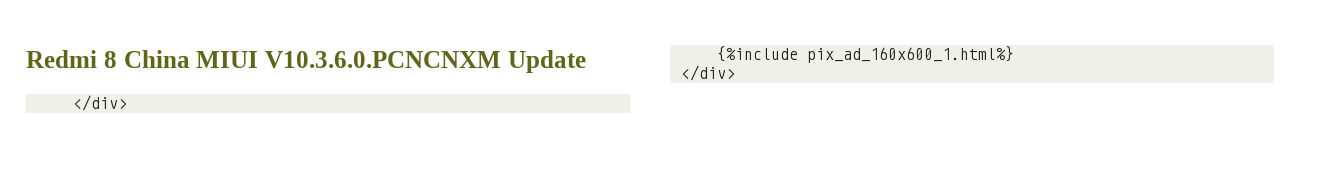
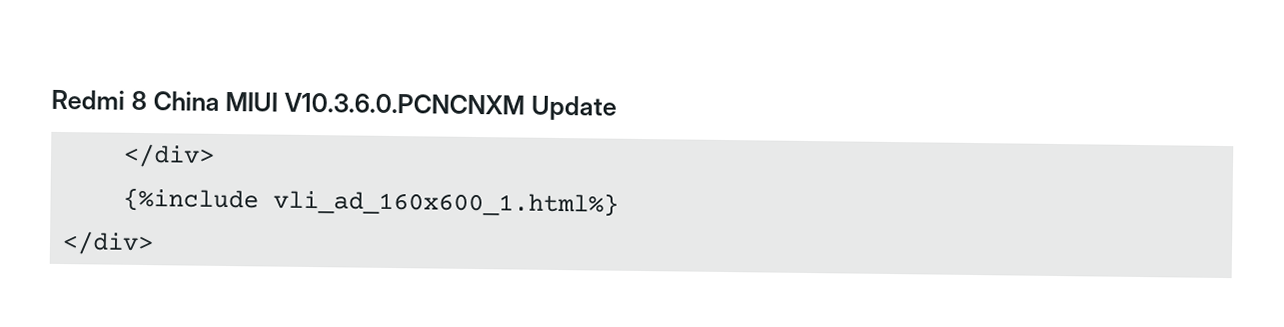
[807,46,1015,63] pix_ad_160x600_1.html%} -> [272,189,619,217] vli_ad_160x600_1.html%}

